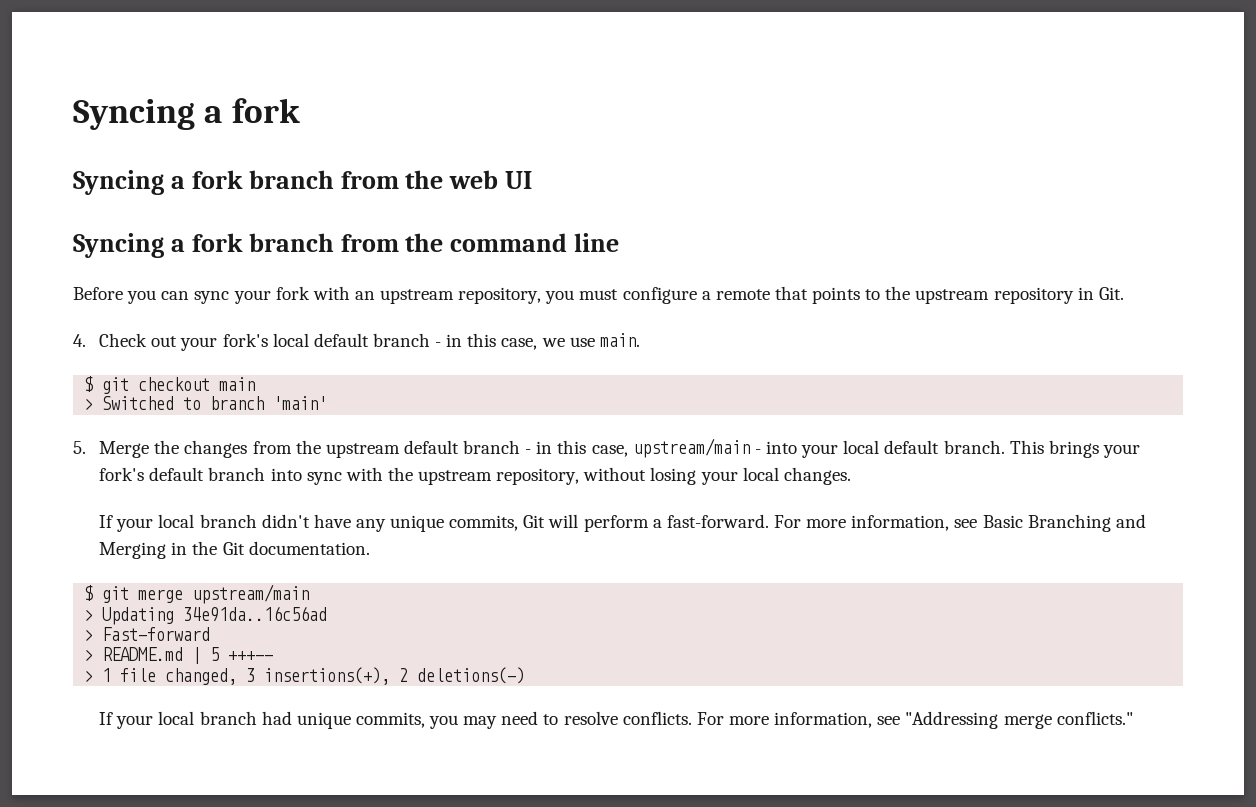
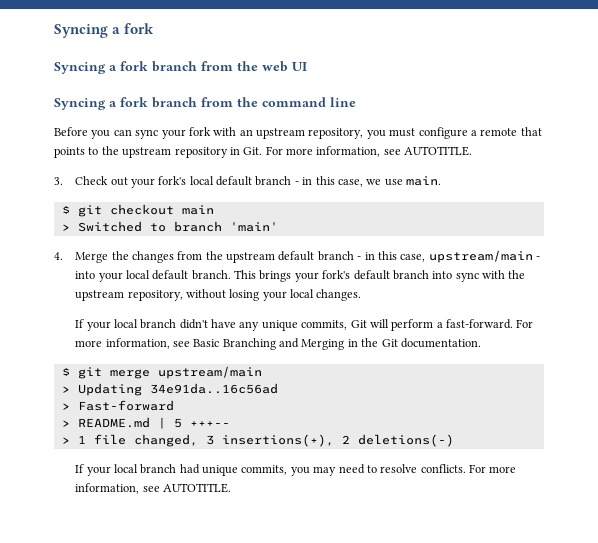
[73,334,86,347] // 4. -> [265,146,473,157] [54,177,63,185] For more information, see AUTOTITLE. // 3.
[73,441,86,454] 5. -> [54,252,63,260] 4.
[905,711,1133,729] "Addressing merge conflicts." -> [162,483,231,493] AUTOTITLE.

